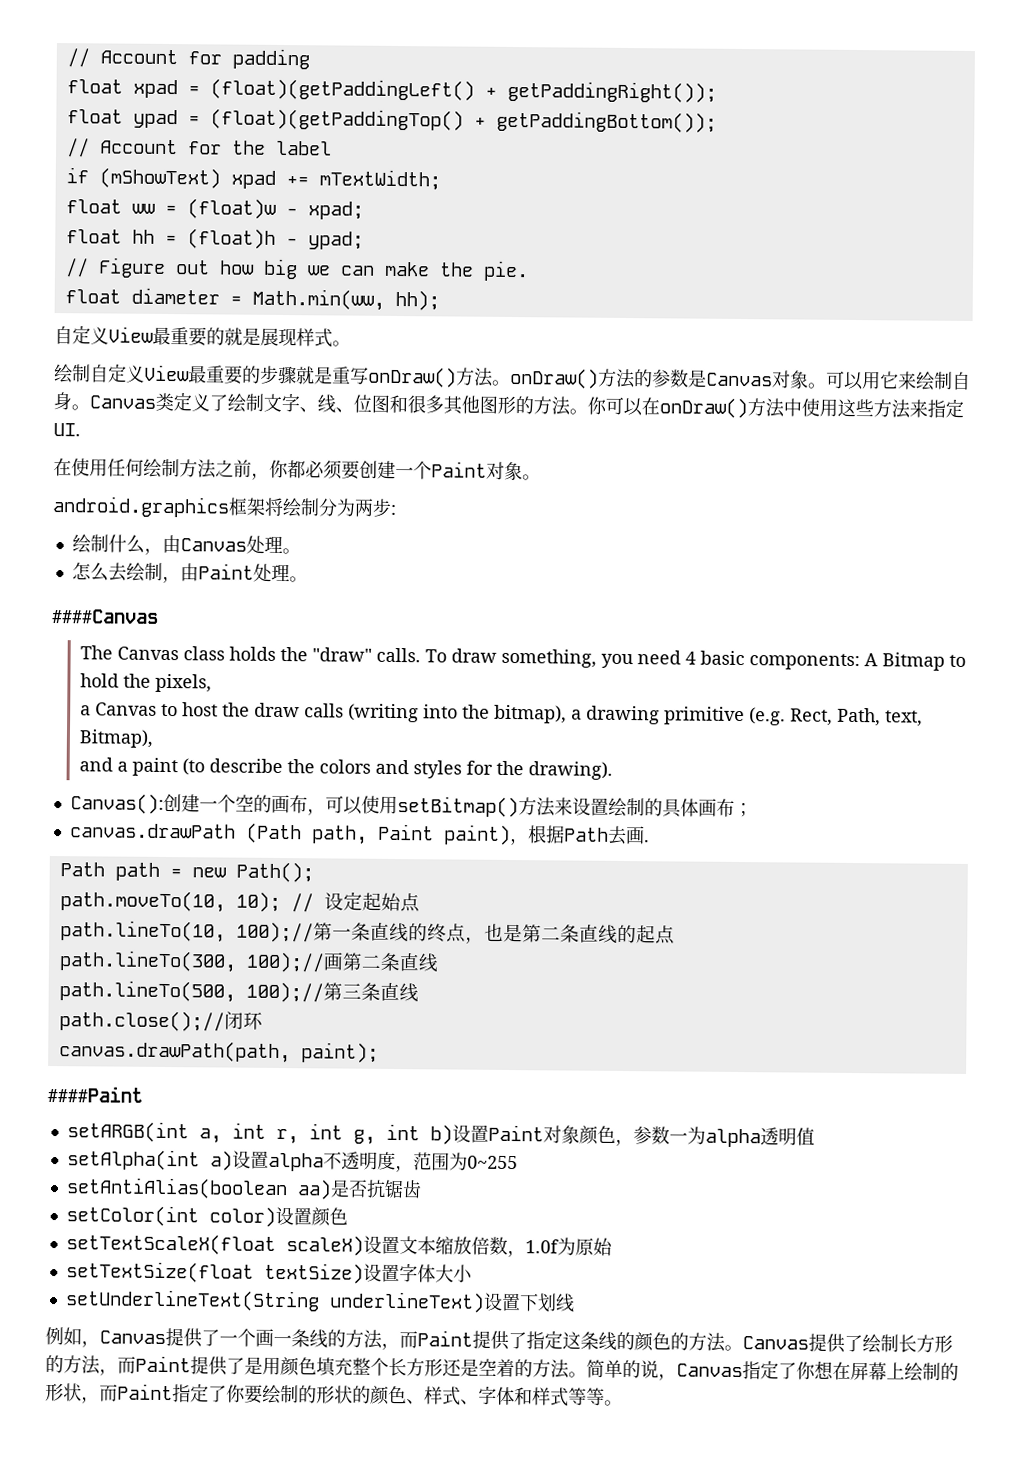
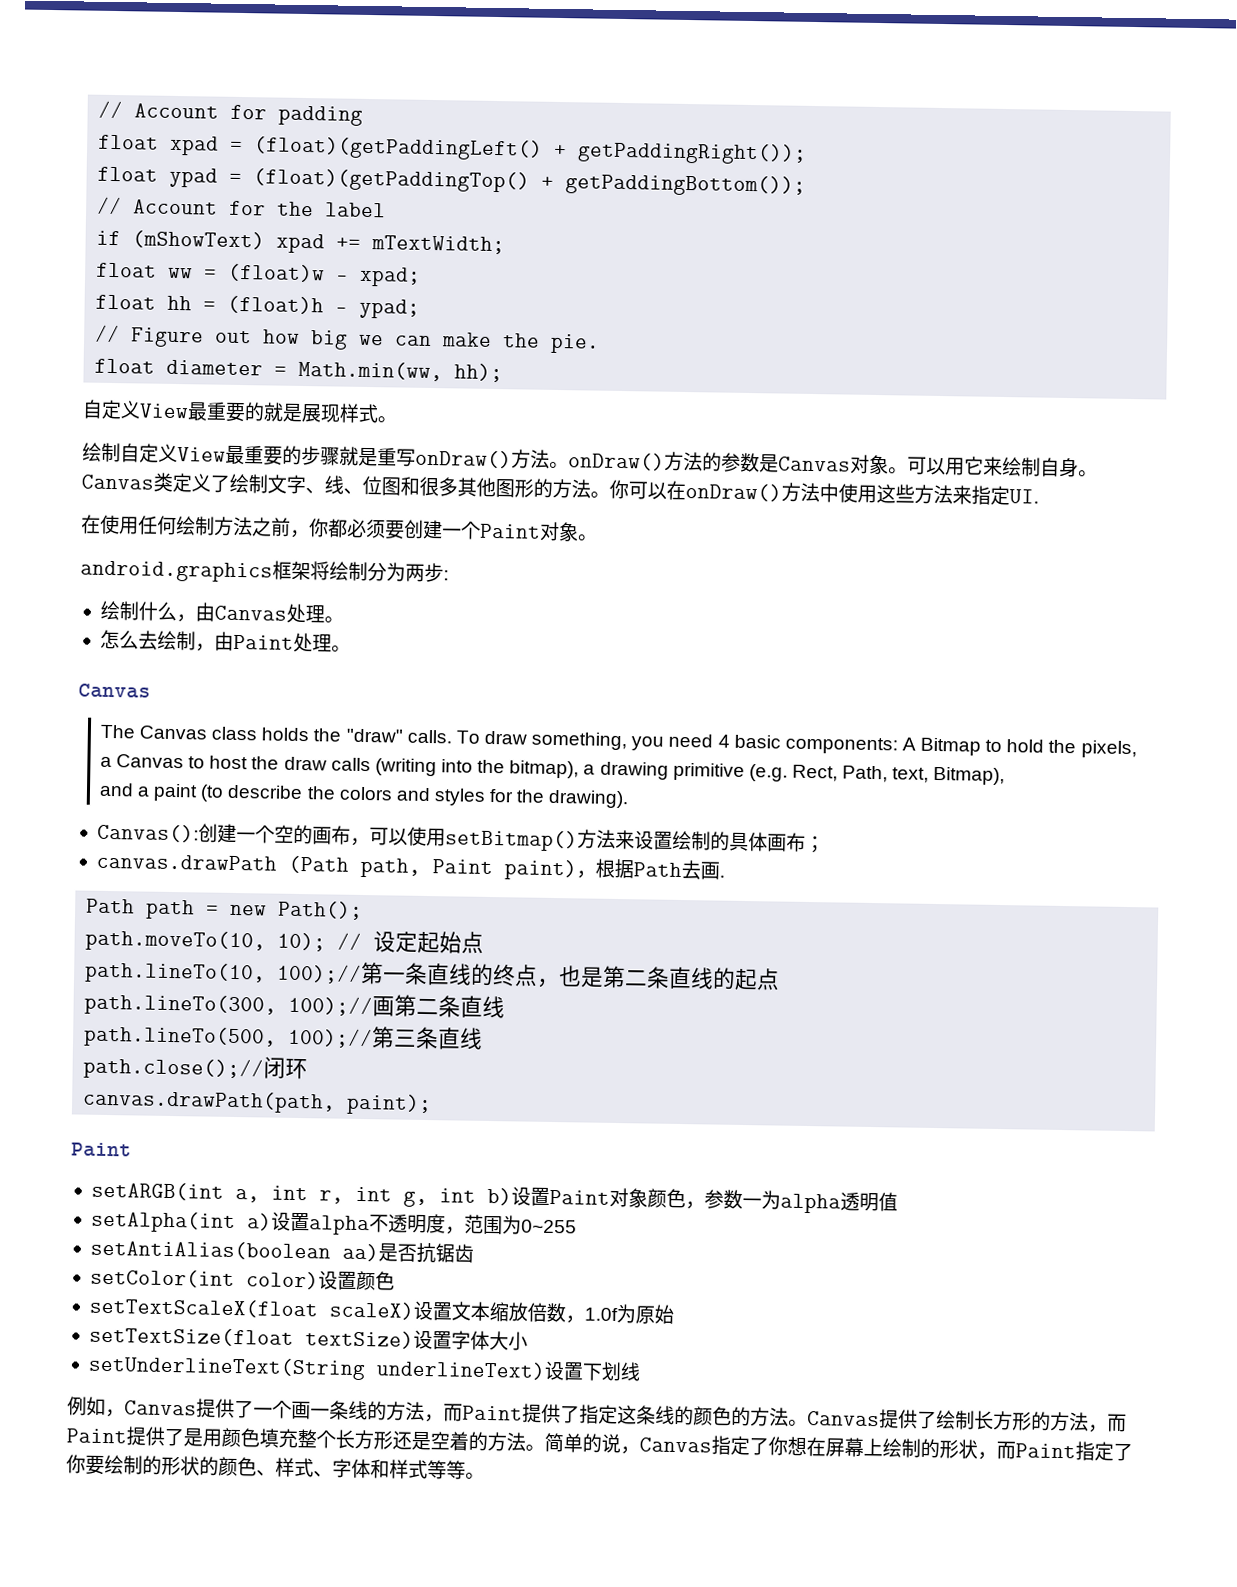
[51,608,159,624] ####Canvas -> [78,683,151,699] Canvas
[47,1085,143,1103] ####Paint -> [71,1142,132,1158] Paint

